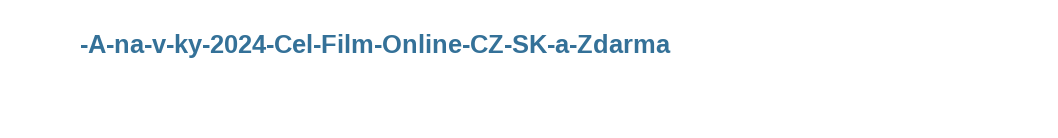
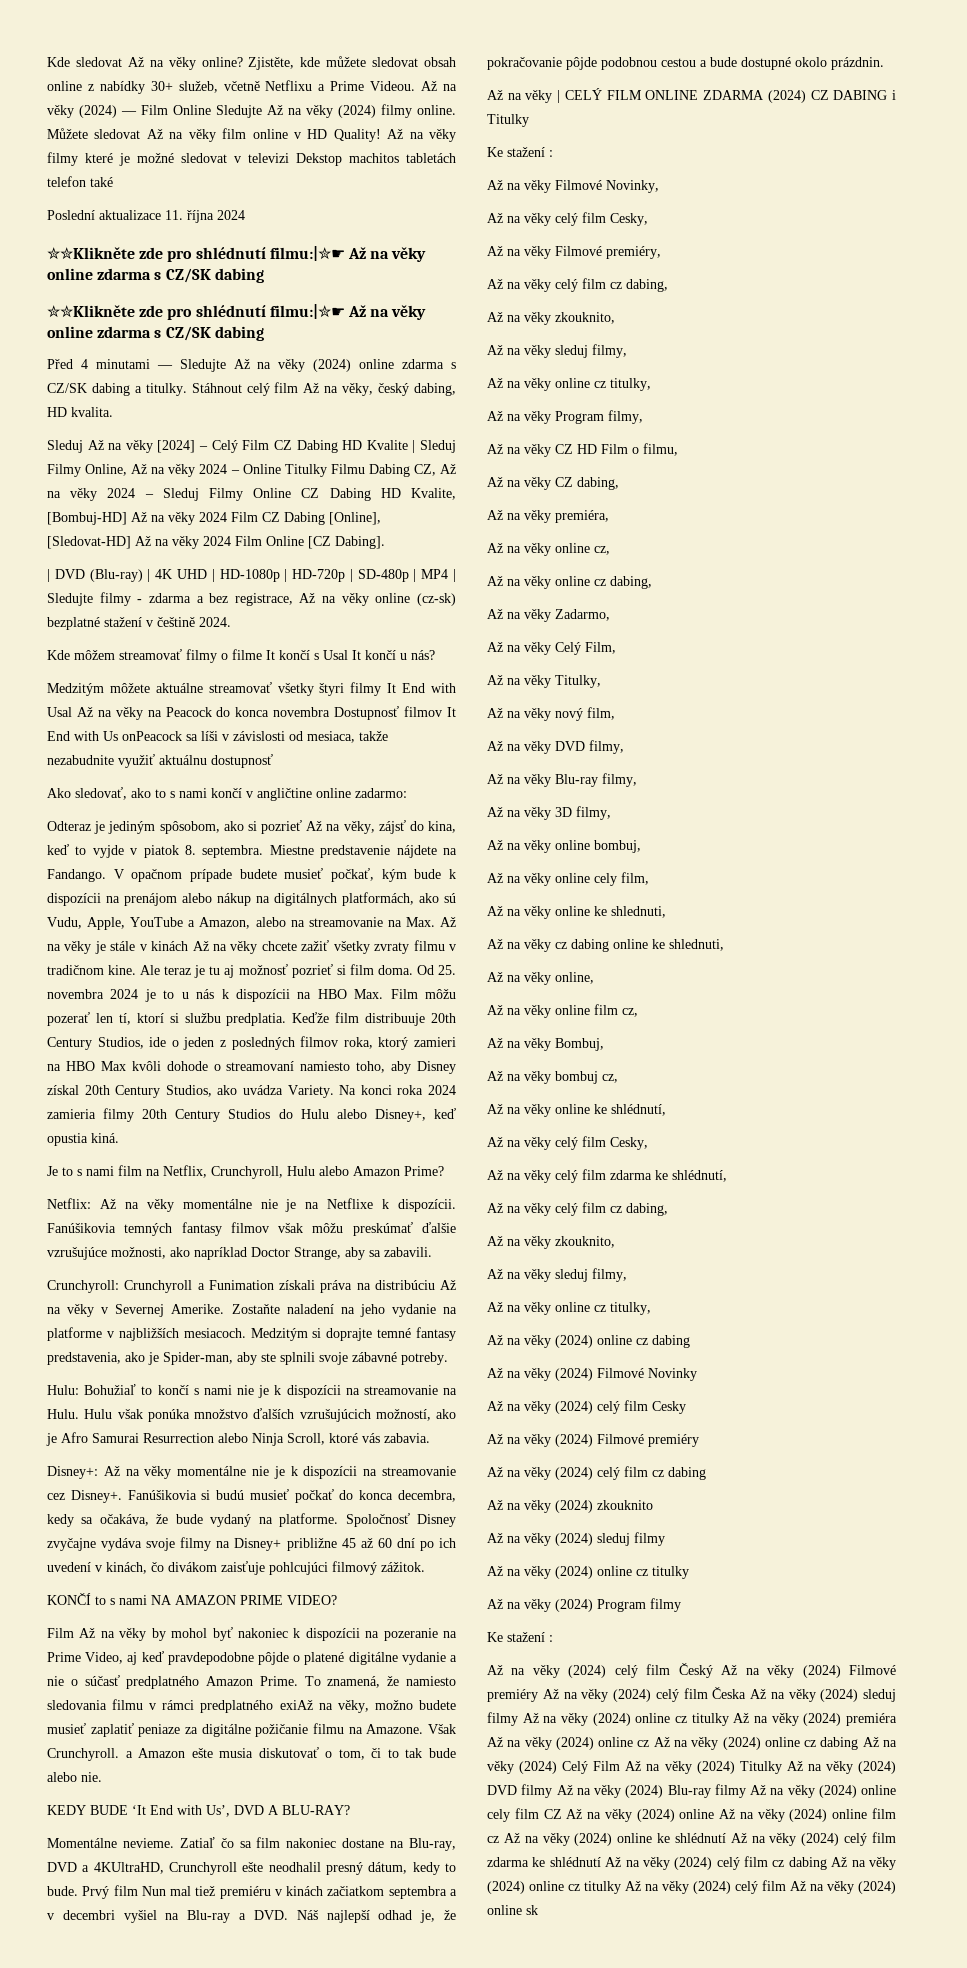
[80,34,671,58] -A-na-v-ky-2024-Cel-Film-Online-CZ-SK-a-Zdarma -> [47,56,456,70] [47,80,458,94] [47,104,456,118] [47,128,457,142] [47,152,456,166] [47,176,113,187] [47,210,245,223] [47,246,427,262] [47,268,264,283] [47,304,427,320] [47,326,264,341] [47,359,457,372] [47,382,457,396] [47,407,113,417] [47,440,457,453] [47,464,456,477] [47,488,456,501] [47,512,381,525] [47,536,385,549] [47,569,456,582] [47,592,456,606] [47,617,231,630] [47,649,435,663] [47,682,457,696] [47,706,457,720] [47,731,388,743] [47,754,273,768] [47,787,407,801] [47,820,457,834] [47,844,457,858] [47,868,457,882] [47,892,456,906] [47,917,457,930] [47,940,456,954] [47,964,456,978] [47,989,456,1002] [47,1012,456,1026] [47,1036,456,1050] [47,1061,456,1074] [47,1085,457,1098] [47,1108,456,1122] [47,1133,119,1146] [47,1165,444,1179] [47,1198,456,1212] [47,1222,456,1236] [47,1247,432,1260] [47,1280,456,1293] [47,1304,458,1317] [47,1327,456,1341] [47,1352,448,1365] [47,1384,457,1398] [47,1408,456,1422] [46,1432,430,1446] [47,1466,457,1479] [47,1489,456,1503] [47,1513,457,1527] [47,1537,456,1551] [47,1561,425,1575] [47,1593,337,1605] [47,1627,458,1641] [47,1651,457,1665] [47,1675,456,1689] [47,1699,456,1713] [47,1723,456,1737] [47,1747,457,1761] [47,1772,102,1782] [47,1805,350,1817] [47,1837,457,1851] [47,1862,456,1875] [47,1885,457,1899] [47,1910,456,1923] [487,57,884,70] [487,88,897,103] [487,114,529,127] [487,147,553,157] [487,180,659,193] [487,212,648,226] [487,246,661,259] [487,278,668,292] [487,312,615,325] [487,344,627,358] [487,378,651,391] [487,410,643,424] [487,443,678,457] [487,477,619,490] [487,510,609,523] [487,543,610,556] [487,576,652,589] [487,609,610,622] [487,642,616,655] [487,675,601,688] [487,707,615,721] [487,740,624,754] [487,773,637,787] [487,806,611,820] [487,840,641,853] [487,872,649,886] [487,906,666,919] [487,939,724,952] [487,972,594,985] [487,1004,638,1018] [487,1038,604,1051] [487,1071,618,1084] [487,1104,666,1117] [487,1136,648,1150] [487,1169,727,1183] [487,1202,668,1216] [487,1236,615,1249] [487,1268,627,1282] [487,1302,651,1315] [487,1335,690,1348] [487,1368,697,1381] [487,1400,686,1414] [487,1434,699,1447] [487,1466,706,1480] [487,1500,653,1513] [487,1532,665,1546] [487,1566,689,1579] [487,1598,681,1612] [487,1632,553,1642] [487,1663,896,1678] [487,1687,896,1702] [487,1712,897,1726] [487,1737,897,1750] [487,1761,896,1774] [487,1784,896,1798] [487,1808,896,1822] [487,1832,896,1846] [487,1856,896,1870] [487,1880,896,1894] [487,1905,538,1915] Kde sledovat Až na věky online? Zjistěte, kde můžete sledovat obsah online z nabídky 30+ služeb, včetně Netflixu a Prime Videou. Až na věky (2024) — Film Online Sledujte Až na věky (2024) filmy online. Můžete sledovat Až na věky film online v HD Quality! Až na věky filmy které je možné sledovat v televizi Dekstop machitos tabletách telefon také // Poslední aktualizace 11. října 2024 // ✮✮Klikněte zde pro shlédnutí filmu:|✮☛ Až na věky online zdarma s CZ/SK dabing // ✮✮Klikněte zde pro shlédnutí filmu:|✮☛ Až na věky online zdarma s CZ/SK dabing // Před 4 minutami — Sledujte Až na věky (2024) online zdarma s CZ/SK dabing a titulky. Stáhnout celý film Až na věky, český dabing, HD kvalita. // Sleduj Až na věky [2024] – Celý Film CZ Dabing HD Kvalite | Sleduj Filmy Online, Až na věky 2024 – Online Titulky Filmu Dabing CZ, Až na věky 2024 – Sleduj Filmy Online CZ Dabing HD Kvalite, [Bombuj-HD] Až na věky 2024 Film CZ Dabing [Online], [Sledovat-HD] Až na věky 2024 Film Online [CZ Dabing]. // | DVD (Blu-ray) | 4K UHD | HD-1080p | HD-720p | SD-480p | MP4 | Sledujte filmy - zdarma a bez registrace, Až na věky online (cz-sk) bezplatné stažení v češtině 2024. // Kde môžem streamovať filmy o filme It končí s Usal It končí u nás? // Medzitým môžete aktuálne streamovať všetky štyri filmy It End with Usal Až na věky na Peacock do konca novembra Dostupnosť filmov It End with Us onPeacock sa líši v závislosti od mesiaca, takže nezabudnite využiť aktuálnu dostupnosť // Ako sledovať, ako to s nami končí v angličtine online zadarmo: // Odteraz je jediným spôsobom, ako si pozrieť Až na věky, zájsť do kina, keď to vyjde v piatok 8. septembra. Miestne predstavenie nájdete na Fandango. V opačnom prípade budete musieť počkať, kým bude k dispozícii na prenájom alebo nákup na digitálnych platformách, ako sú Vudu, Apple, YouTube a Amazon, alebo na streamovanie na Max. Až na věky je stále v kinách Až na věky chcete zažiť všetky zvraty filmu v tradičnom kine. Ale teraz je tu aj možnosť pozrieť si film doma. Od 25. novembra 2024 je to u nás k dispozícii na HBO Max. Film môžu pozerať len tí, ktorí si službu predplatia. Keďže film distribuuje 20th Century Studios, ide o jeden z posledných filmov roka, ktorý zamieri na HBO Max kvôli dohode o streamovaní namiesto toho, aby Disney získal 20th Century Studios, ako uvádza Variety. Na konci roka 2024 zamieria filmy 20th Century Studios do Hulu alebo Disney+, keď opustia kiná. // Je to s nami film na Netflix, Crunchyroll, Hulu alebo Amazon Prime? // Netflix: Až na věky momentálne nie je na Netflixe k dispozícii. Fanúšikovia temných fantasy filmov však môžu preskúmať ďalšie vzrušujúce možnosti, ako napríklad Doctor Strange, aby sa zabavili. // Crunchyroll: Crunchyroll a Funimation získali práva na distribúciu Až na věky v Severnej Amerike. Zostaňte naladení na jeho vydanie na platforme v najbližších mesiacoch. Medzitým si doprajte temné fantasy predstavenia, ako je Spider-man, aby ste splnili svoje zábavné potreby. // Hulu: Bohužiaľ to končí s nami nie je k dispozícii na streamovanie na Hulu. Hulu však ponúka množstvo ďalších vzrušujúcich možností, ako je Afro Samurai Resurrection alebo Ninja Scroll, ktoré vás zabavia. // Disney+: Až na věky momentálne nie je k dispozícii na streamovanie cez Disney+. Fanúšikovia si budú musieť počkať do konca decembra, kedy sa očakáva, že bude vydaný na platforme. Spoločnosť Disney zvyčajne vydáva svoje filmy na Disney+ približne 45 až 60 dní po ich uvedení v kinách, čo divákom zaisťuje pohlcujúci filmový zážitok. // KONČÍ to s nami NA AMAZON PRIME VIDEO? // Film Až na věky by mohol byť nakoniec k dispozícii na pozeranie na Prime Video, aj keď pravdepodobne pôjde o platené digitálne vydanie a nie o súčasť predplatného Amazon Prime. To znamená, že namiesto sledovania filmu v rámci predplatného exiAž na věky, možno budete musieť zaplatiť peniaze za digitálne požičanie filmu na Amazone. Však Crunchyroll. a Amazon ešte musia diskutovať o tom, či to tak bude alebo nie. // KEDY BUDE ‘It End with Us’, DVD A BLU-RAY? // Momentálne nevieme. Zatiaľ čo sa film nakoniec dostane na Blu-ray, DVD a 4KUltraHD, Crunchyroll ešte neodhalil presný dátum, kedy to bude. Prvý film Nun mal tiež premiéru v kinách začiatkom septembra a v decembri vyšiel na Blu-ray a DVD. Náš najlepší odhad je, že pokračovanie pôjde podobnou cestou a bude dostupné okolo prázdnin. // Až na věky | CELÝ FILM ONLINE ZDARMA (2024) CZ DABING i Titulky // Ke stažení : // Až na věky Filmové Novinky, // Až na věky celý film Cesky, // Až na věky Filmové premiéry, // Až na věky celý film cz dabing, // Až na věky zkouknito, // Až na věky sleduj filmy, // Až na věky online cz titulky, // Až na věky Program filmy, // Až na věky CZ HD Film o filmu, // Až na věky CZ dabing, // Až na věky premiéra, // Až na věky online cz, // Až na věky online cz dabing, // Až na věky Zadarmo, // Až na věky Celý Film, // Až na věky Titulky, // Až na věky nový film, // Až na věky DVD filmy, // Až na věky Blu-ray filmy, // Až na věky 3D filmy, // Až na věky online bombuj, // Až na věky online cely film, // Až na věky online ke shlednuti, // Až na věky cz dabing online ke shlednuti, // Až na věky online, // Až na věky online film cz, // Až na věky Bombuj, // Až na věky bombuj cz, // Až na věky online ke shlédnutí, // Až na věky celý film Cesky, // Až na věky celý film zdarma ke shlédnutí, // Až na věky celý film cz dabing, // Až na věky zkouknito, // Až na věky sleduj filmy, // Až na věky online cz titulky, // Až na věky (2024) online cz dabing // Až na věky (2024) Filmové Novinky // Až na věky (2024) celý film Cesky // Až na věky (2024) Filmové premiéry // Až na věky (2024) celý film cz dabing // Až na věky (2024) zkouknito // Až na věky (2024) sleduj filmy // Až na věky (2024) online cz titulky // Až na věky (2024) Program filmy // Ke stažení : // Až na věky (2024) celý film Český Až na věky (2024) Filmové premiéry Až na věky (2024) celý film Česka Až na věky (2024) sleduj filmy Až na věky (2024) online cz titulky Až na věky (2024) premiéra Až na věky (2024) online cz Až na věky (2024) online cz dabing Až na věky (2024) Celý Film Až na věky (2024) Titulky Až na věky (2024) DVD filmy Až na věky (2024) Blu-ray filmy Až na věky (2024) online cely film CZ Až na věky (2024) online Až na věky (2024) online film cz Až na věky (2024) online ke shlédnutí Až na věky (2024) celý film zdarma ke shlédnutí Až na věky (2024) celý film cz dabing Až na věky (2024) online cz titulky Až na věky (2024) celý film Až na věky (2024) online sk

